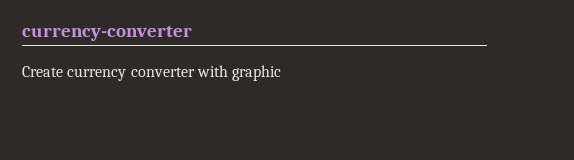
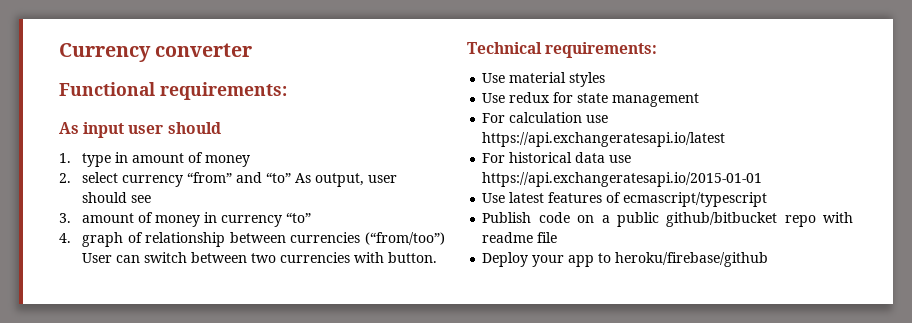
[22,26,192,41] [22,65,282,81] currency-converter // Create currency converter with graphic -> [59,43,253,62] [59,82,287,100] [59,122,221,138] [59,152,251,167] [59,172,398,187] [82,192,152,203] [59,212,312,227] [59,232,445,247] [82,252,438,263] [467,42,658,58] [482,72,606,87] [482,92,700,107] [482,112,609,123] [482,132,726,147] [482,152,632,163] [482,172,763,187] [482,192,768,207] [482,212,853,227] [482,232,558,243] [482,252,769,267] Currency converter // Functional requirements: // As input user should // 1. type in amount of money // 2. select currency “from” and “to” As output, user should see // 3. amount of money in currency “to” // 4. graph of relationship between currencies (“from/too”) User can switch between two currencies with button. // Technical requirements: // Use material styles // Use redux for state management // For calculation use https://api.exchangeratesapi.io/latest // For historical data use https://api.exchangeratesapi.io/2015-01-01 // Use latest features of ecmascript/typescript // Publish code on a public github/bitbucket repo with readme file // Deploy your app to heroku/firebase/github

